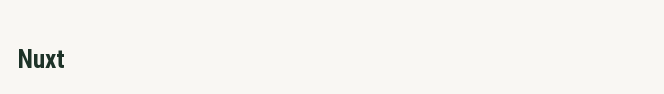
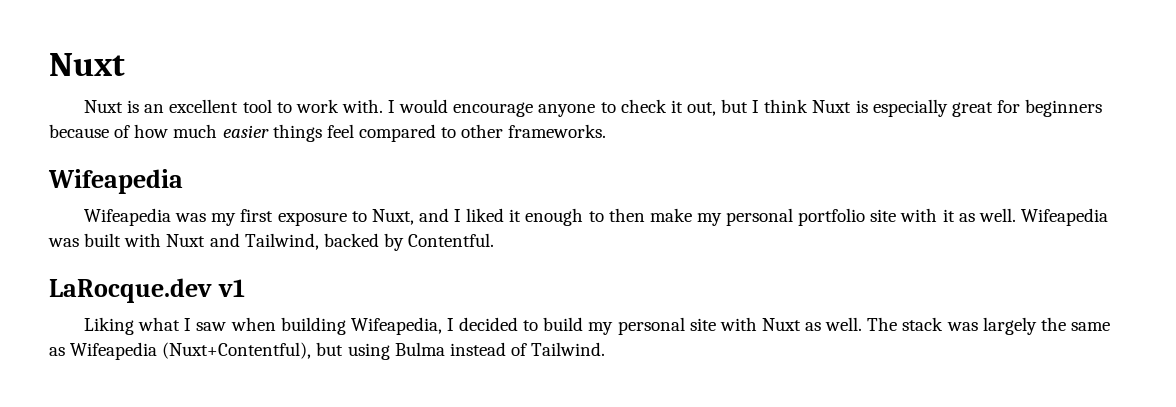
[18,49,65,68] Nuxt -> [49,53,125,76] [84,99,1103,117] [49,124,607,142] [48,169,183,194] [84,208,1109,226] [48,233,495,251] [49,278,245,303] [84,317,1111,335] [49,342,606,360] Nuxt // Nuxt is an excellent tool to work with. I would encourage anyone to check it out, but I think Nuxt is especially great for beginners because of how much easier things feel compared to other frameworks. // Wifeapedia // Wifeapedia was my first exposure to Nuxt, and I liked it enough to then make my personal portfolio site with it as well. Wifeapedia was built with Nuxt and Tailwind, backed by Contentful. // LaRocque.dev v1 // Liking what I saw when building Wifeapedia, I decided to build my personal site with Nuxt as well. The stack was largely the same as Wifeapedia (Nuxt+Contentful), but using Bulma instead of Tailwind.

